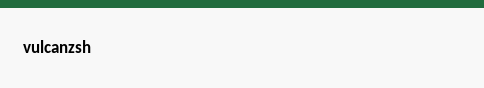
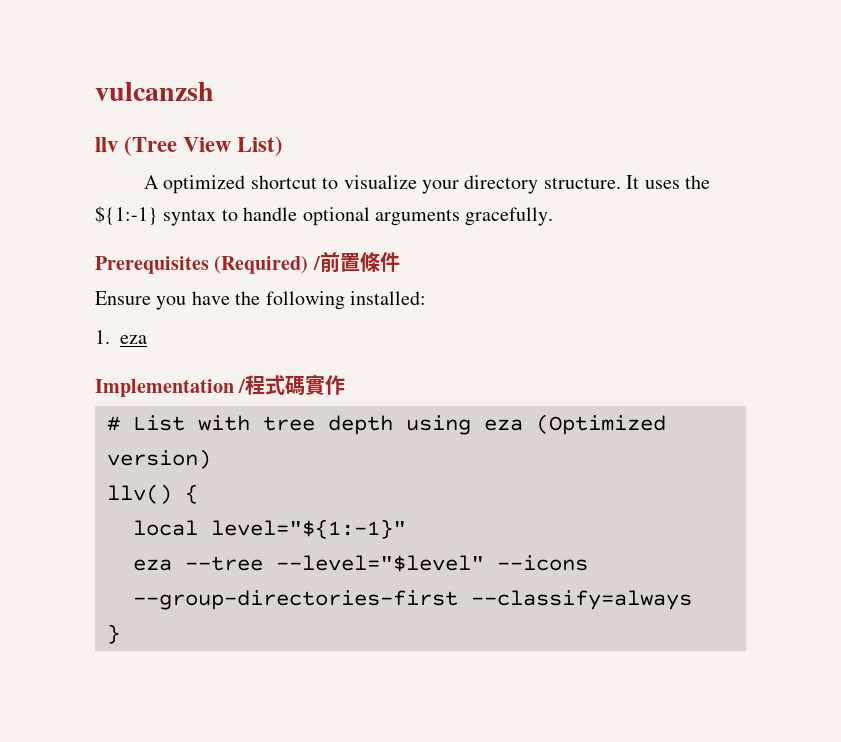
(91, 46) none -> [95,136,284,156] [144,175,711,194] [95,206,554,226] [95,252,400,274] [95,291,426,310] [95,330,147,344] [95,375,346,397] [107,414,666,435] [107,449,211,469] [107,484,198,504] [133,519,406,539] [133,555,588,572] [133,590,692,610] [107,624,120,644] // llv (Tree View List) // A optimized shortcut to visualize your directory structure. It uses the ${1:-1} syntax to handle optional arguments gracefully. // Prerequisites (Required) /前置條件 // Ensure you have the following installed: // 1. eza // Implementation /程式碼實作 // # List with tree depth using eza (Optimized version) // llv() { // local level="${1:-1}" // eza --tree --level="$level" --icons --group-directories-first --classify=always // }

